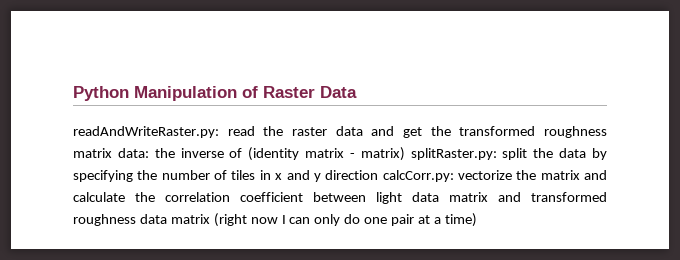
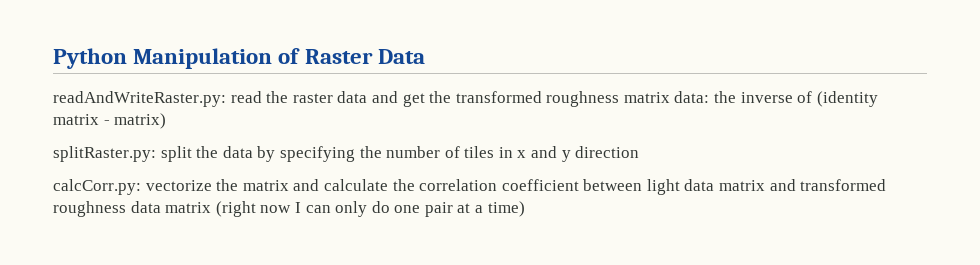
(405, 154) none -> (167, 121) //
(379, 175) none -> (640, 152) //

